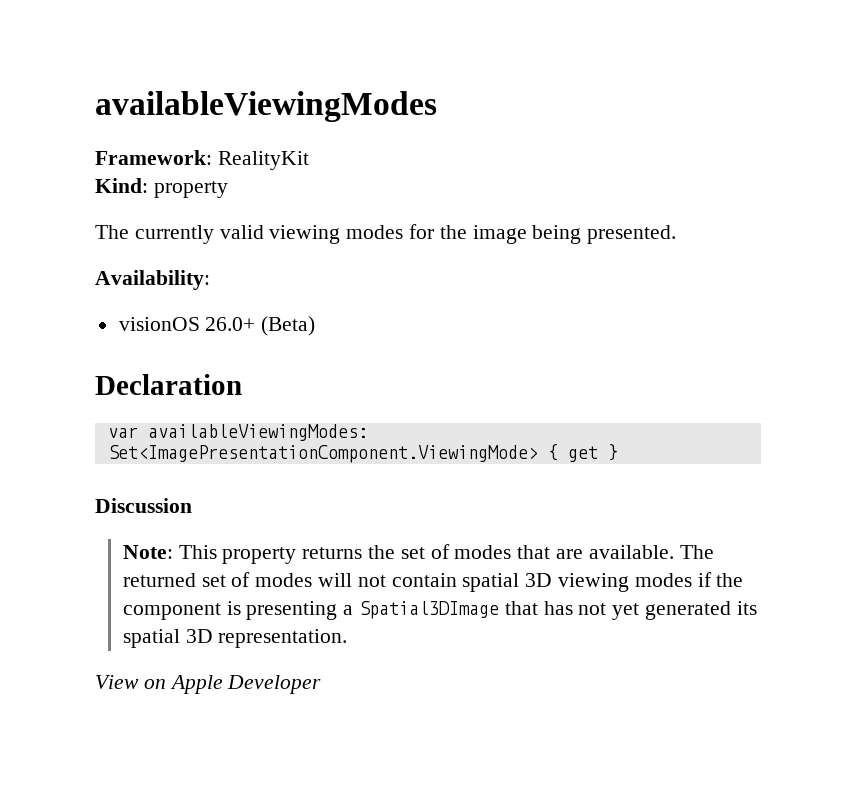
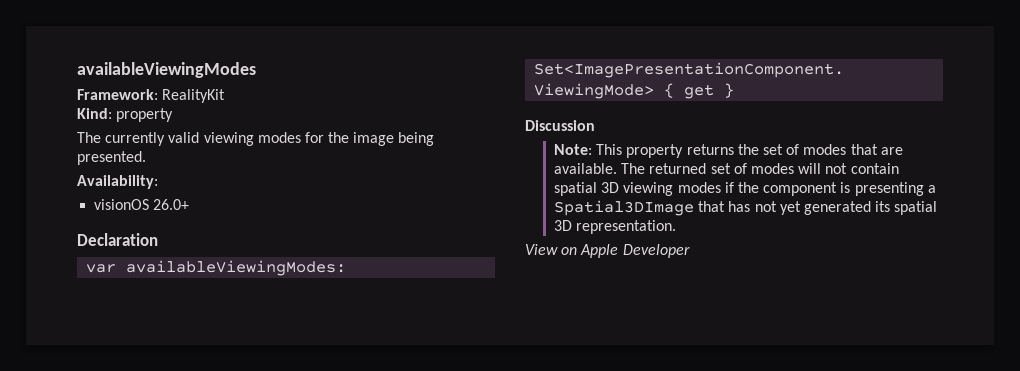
[261,316,316,336] (Beta) -> (190, 204) none

